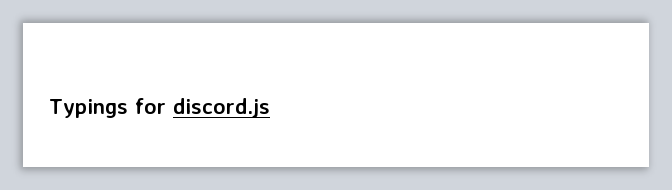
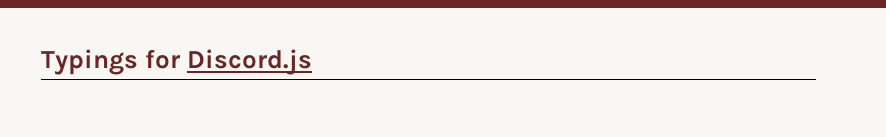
[172,98,270,118] discord.js -> [187,49,313,75] Discord.js

